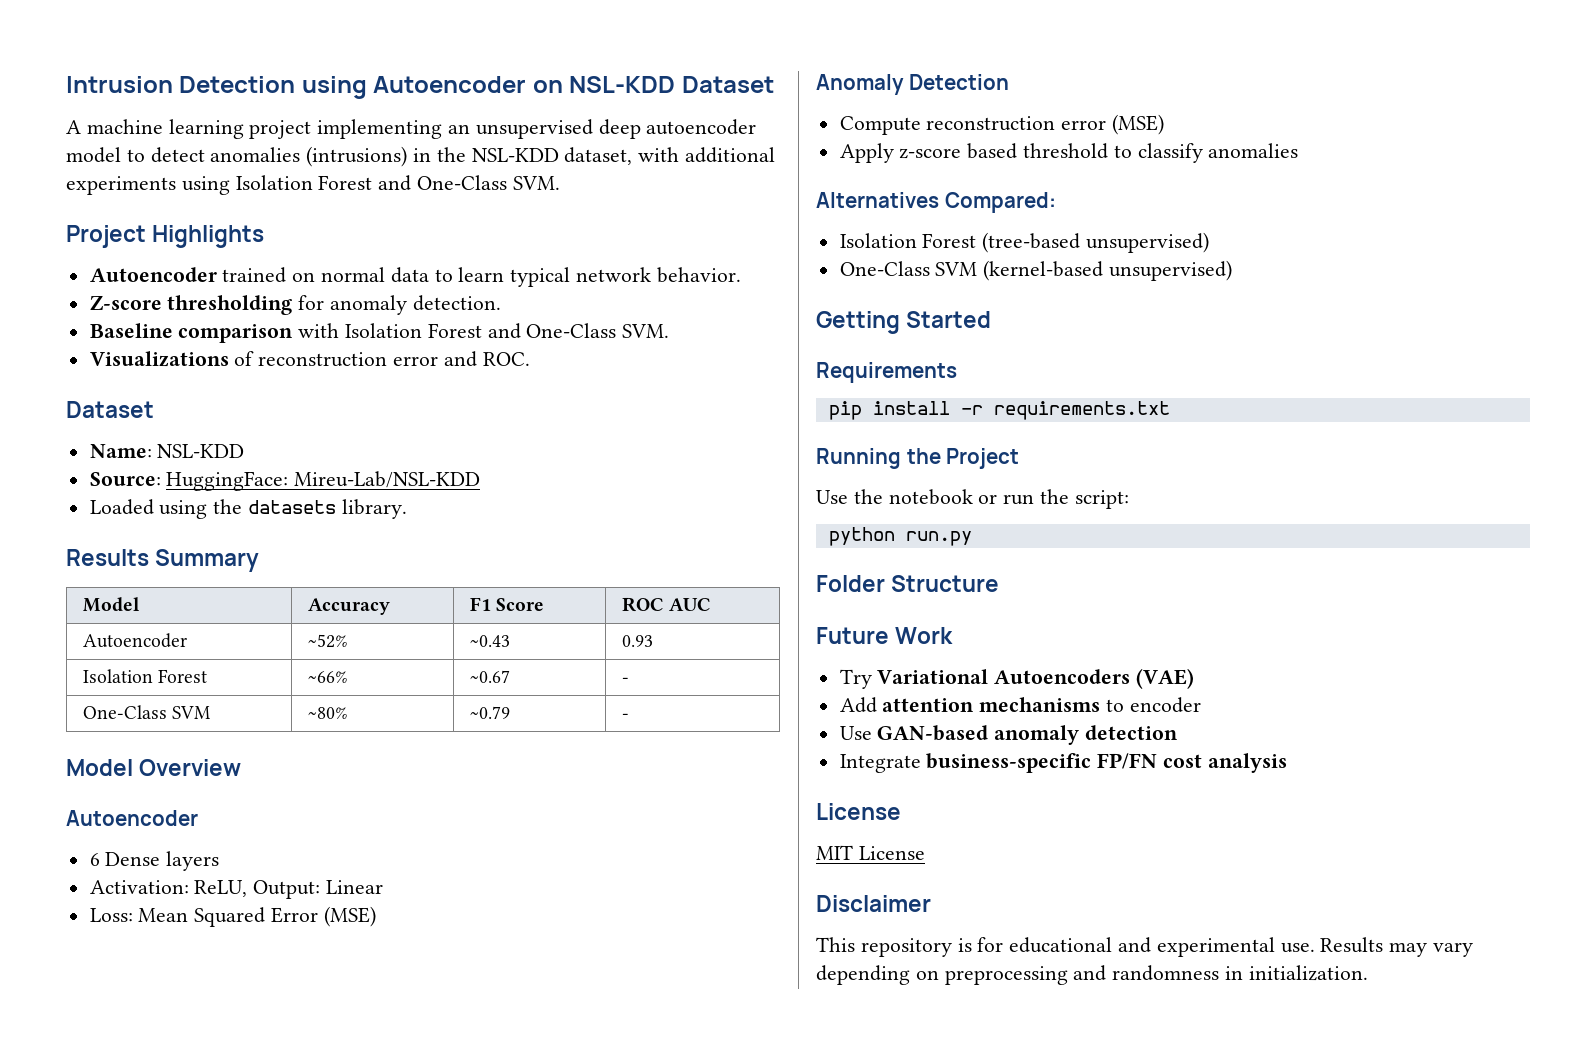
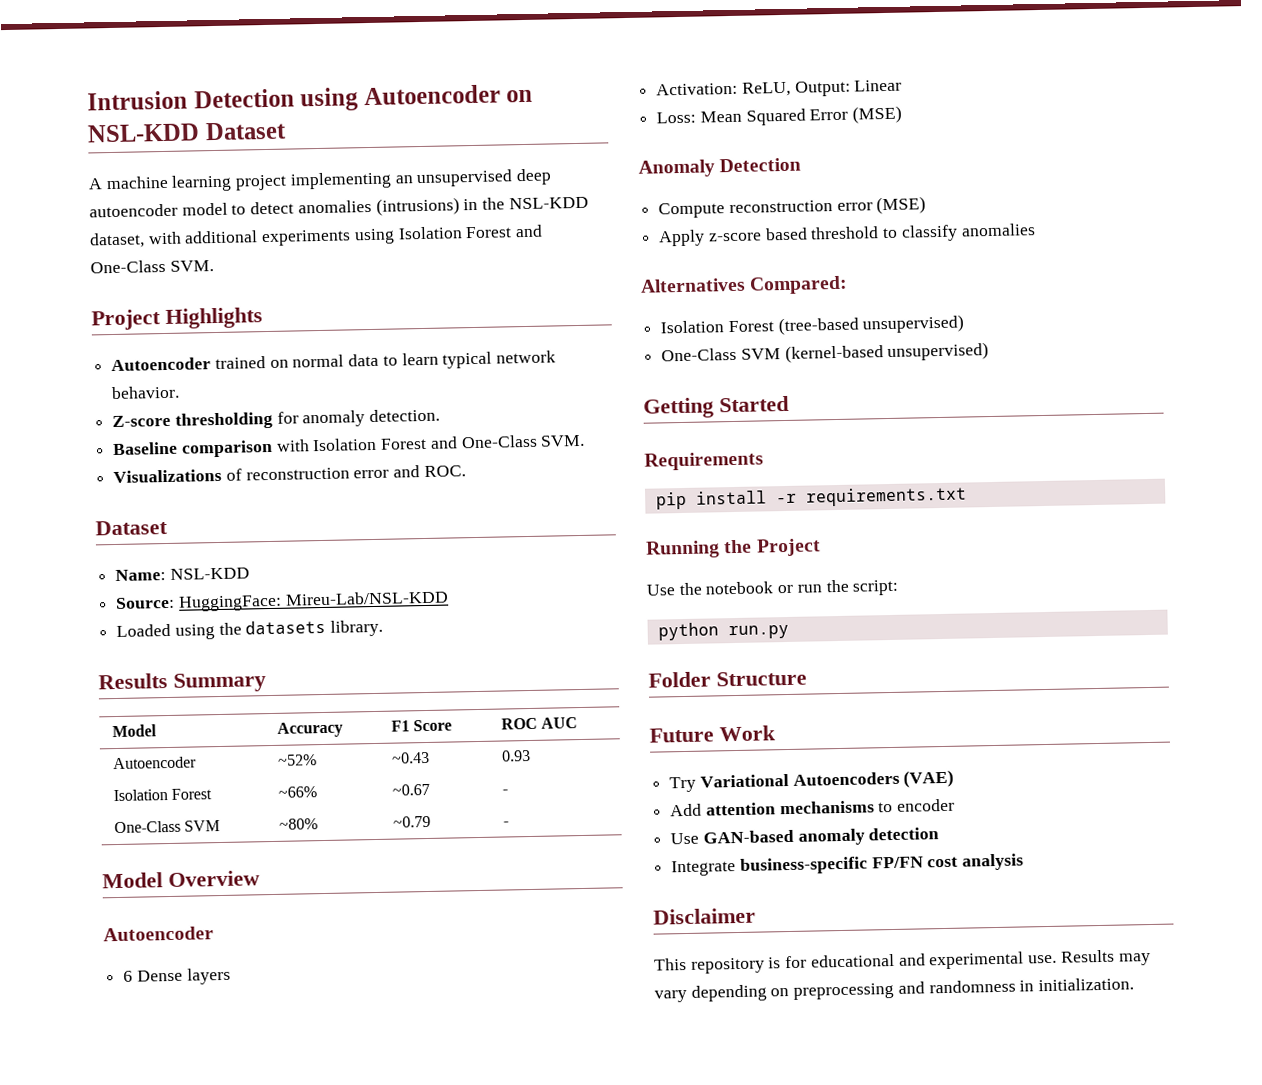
[816,803,901,820] [816,845,925,860] // License // MIT License -> (1025, 862) none

